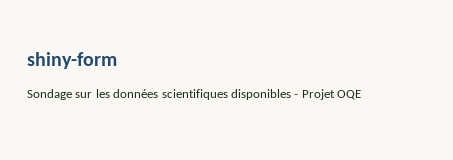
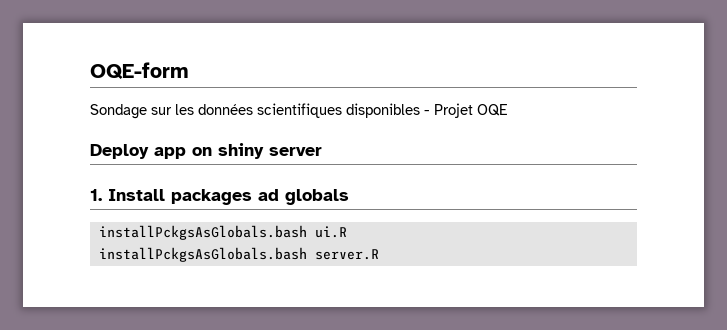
[27,52,117,69] shiny-form -> [90,62,189,79] OQE-form
(361, 95) none -> [90,143,322,159] [90,189,349,205] [98,225,347,240] [98,247,379,262] // Deploy app on shiny server // 1. Install packages ad globals // installPckgsAsGlobals.bash ui.R // installPckgsAsGlobals.bash server.R

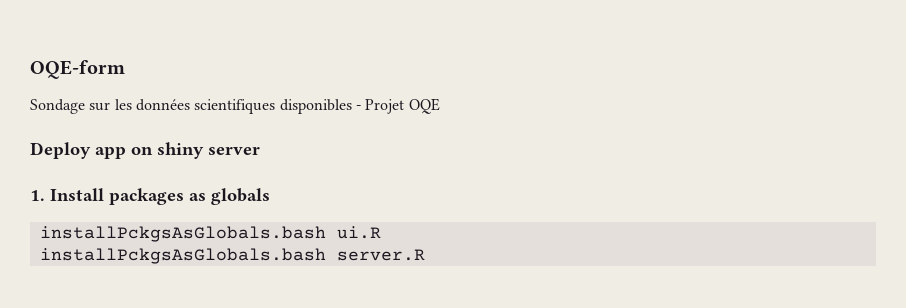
[258,189,279,201] ad -> [189,193,206,201] as

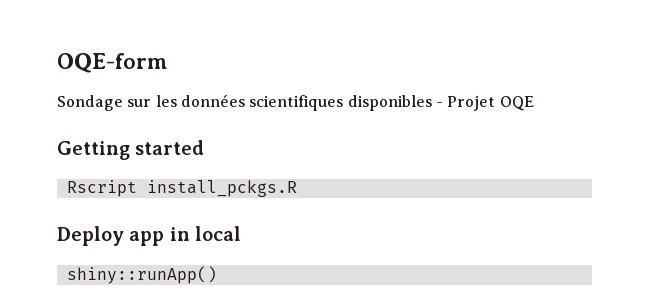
[30,142,260,159] [30,188,270,205] [39,226,381,242] [39,248,425,264] Deploy app on shiny server // 1. Install packages as globals // installPckgsAsGlobals.bash ui.R // installPckgsAsGlobals.bash server.R -> [57,140,205,160] [66,180,297,197] [57,226,242,246] [66,266,217,284] Getting started // Rscript install_pckgs.R // Deploy app in local // shiny::runApp()

